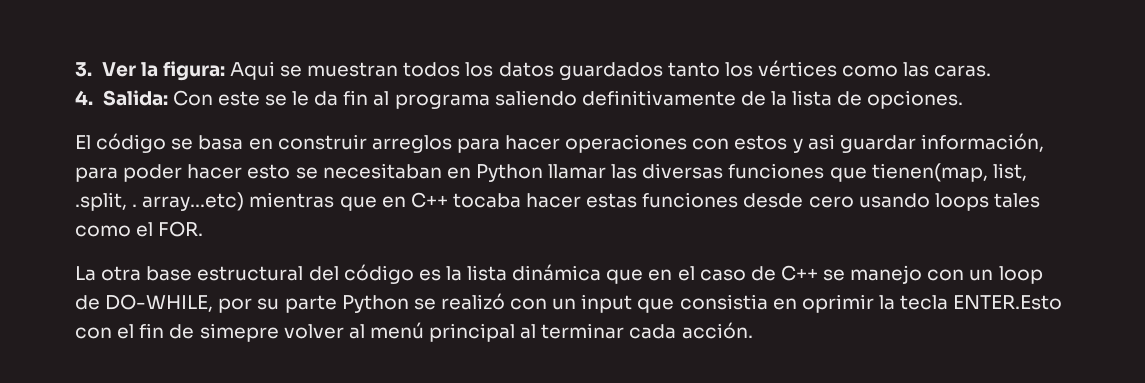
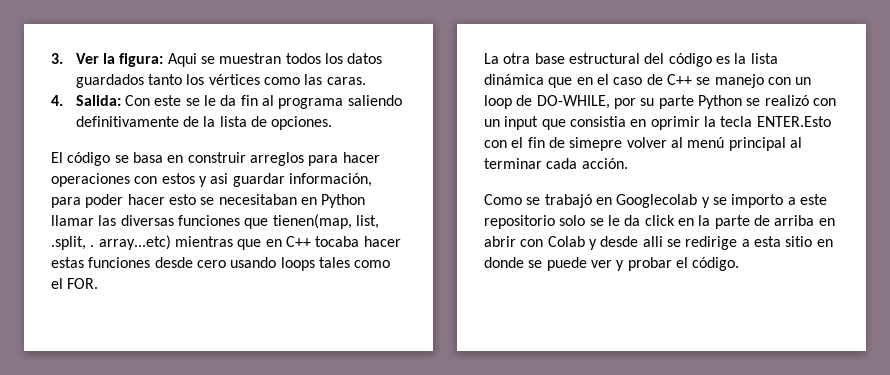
(753, 330) none -> [484,194,827,208] [484,215,835,229] [484,236,833,250] [484,257,740,271] // Como se trabajó en Googlecolab y se importo a este repositorio solo se le da click en la parte de arriba en abrir con Colab y desde alli se redirige a esta sitio en donde se puede ver y probar el código.

